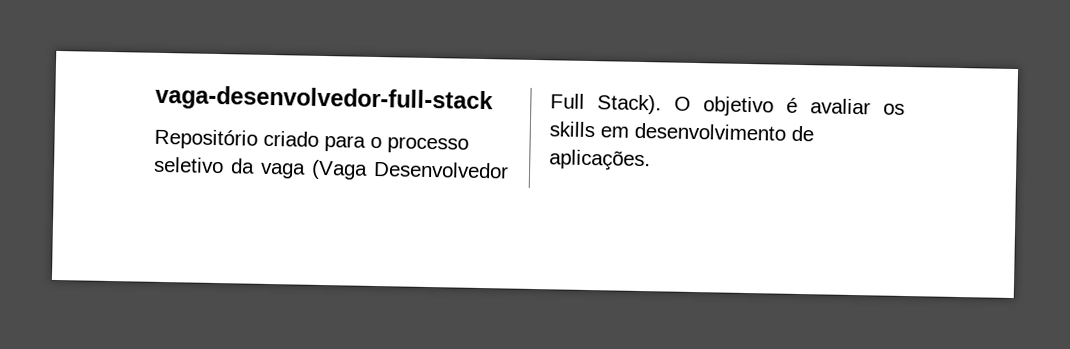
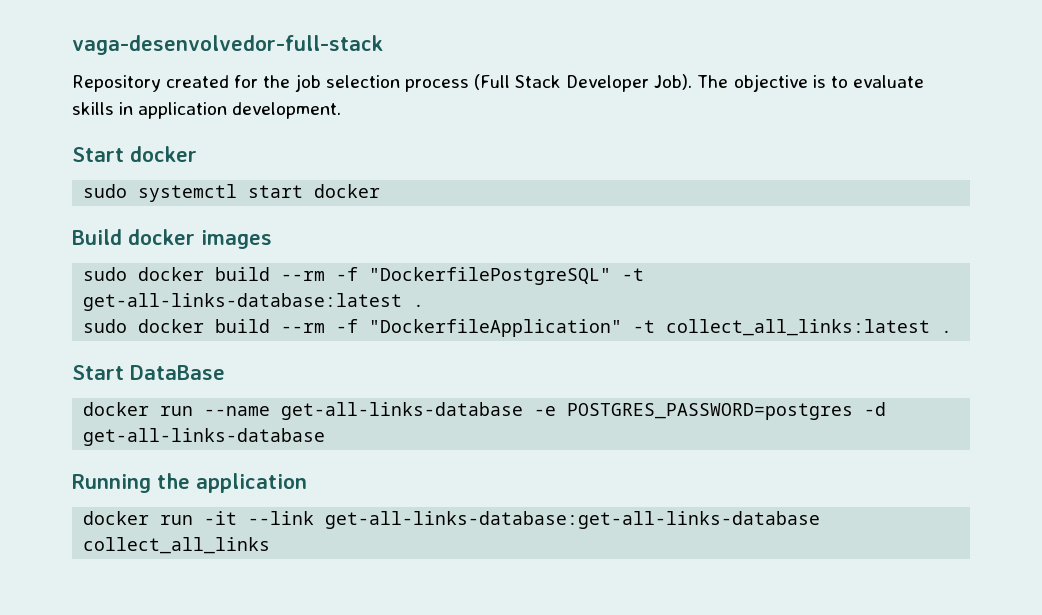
[154,128,469,154] [153,156,509,180] [550,93,905,117] [549,121,814,142] [549,149,651,172] Repositório criado para o processo seletivo da vaga (Vaga Desenvolvedor Full Stack). O objetivo é avaliar os skills em desenvolvimento de aplicações. -> [72,74,924,92] [72,102,342,119] [72,146,197,162] [83,184,381,202] [72,229,272,249] [83,267,645,285] [83,293,425,311] [83,319,953,337] [72,365,225,380] [83,402,887,420] [83,428,326,446] [72,473,307,493] [83,511,821,529] [83,537,271,554] Repository created for the job selection process (Full Stack Developer Job). The objective is to evaluate skills in application development. // Start docker // sudo systemctl start docker // Build docker images // sudo docker build --rm -f "DockerfilePostgreSQL" -t get-all-links-database:latest . // sudo docker build --rm -f "DockerfileApplication" -t collect_all_links:latest . // Start DataBase // docker run --name get-all-links-database -e POSTGRES_PASSWORD=postgres -d get-all-links-database // Running the application // docker run -it --link get-all-links-database:get-all-links-database collect_all_links

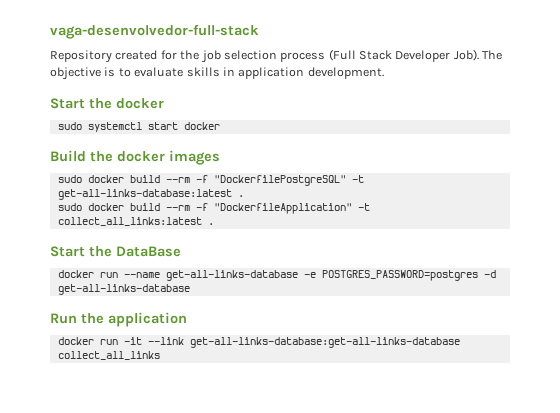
(124, 154) none -> [89,98,112,109] the
(122, 237) none -> [90,151,113,162] the
(124, 372) none -> [89,246,112,257] the
[72,474,151,493] Running -> [50,313,77,324] Run

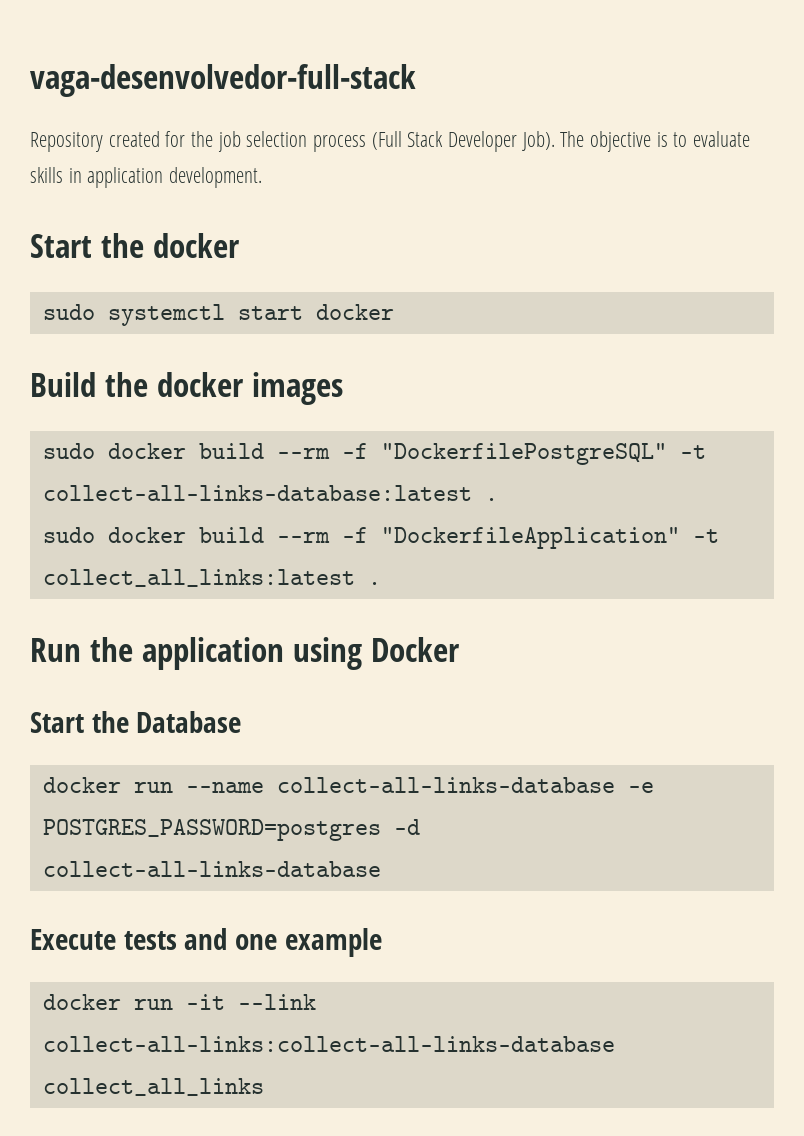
[57,189,232,200] get-all-links-database:latest -> [42,485,472,501] collect-all-links-database:latest
[50,246,181,257] // Start the DataBase -> [30,637,460,670] [30,711,242,733] // Run the application using Docker // Start the Database
[165,270,298,281] get-all-links-database -> [276,777,615,793] collect-all-links-database
[57,284,190,295] [50,312,187,327] get-all-links-database // Run the application -> [42,861,381,877] [30,928,382,957] collect-all-links-database // Execute tests and one example
[189,337,460,348] get-all-links-database:get-all-links-database -> [42,1036,615,1052] collect-all-links:collect-all-links-database

